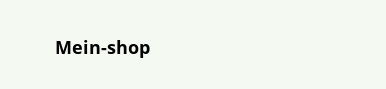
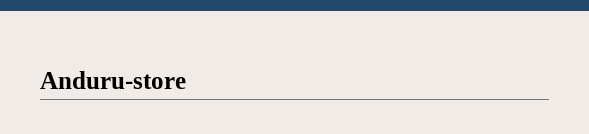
[55,40,150,58] Mein-shop -> [40,71,186,89] Anduru-store

